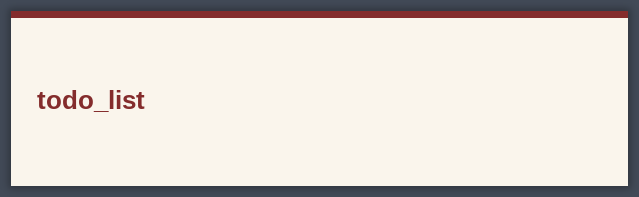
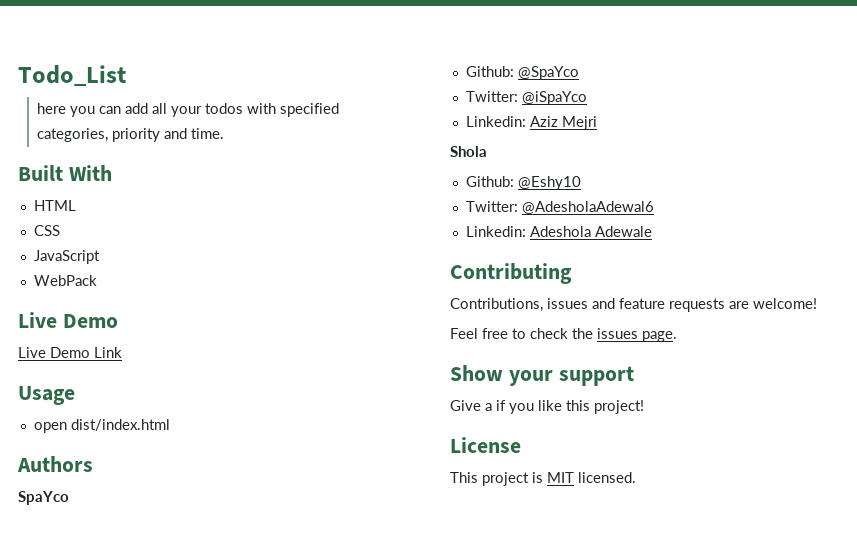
[37,90,145,112] todo_list -> [18,65,126,87] [37,103,340,117] [37,128,225,142] [18,165,112,181] [33,200,76,211] [33,225,60,236] [33,250,100,264] [33,275,97,286] [18,312,118,328] [18,347,122,358] [18,386,75,405] [33,419,170,433] [17,456,93,472] [18,491,69,505] [465,66,579,80] [465,91,587,105] [465,116,597,130] [450,146,487,157] [465,176,581,190] [465,201,654,214] [465,226,652,237] [450,263,572,284] [450,298,817,312] [450,328,677,342] [450,365,634,386] [450,400,644,414] [450,437,521,453] [450,472,636,486] Todo_List // here you can add all your todos with specified categories, priority and time. // Built With // HTML // CSS // JavaScript // WebPack // Live Demo // Live Demo Link // Usage // open dist/index.html // Authors // SpaYco // Github: @SpaYco // Twitter: @iSpaYco // Linkedin: Aziz Mejri // Shola // Github: @Eshy10 // Twitter: @AdesholaAdewal6 // Linkedin: Adeshola Adewale // Contributing // Contributions, issues and feature requests are welcome! // Feel free to check the issues page. // Show your support // Give a if you like this project! // License // This project is MIT licensed.

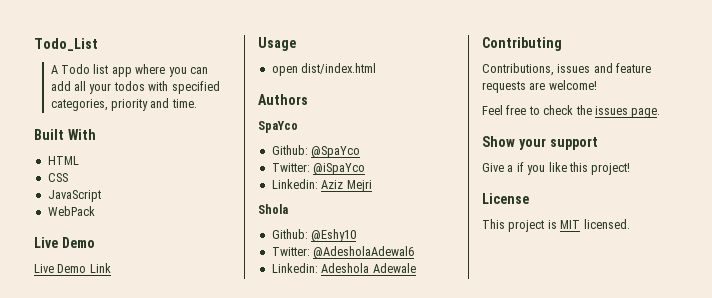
[37,103,67,114] here -> [50,64,166,77] A Todo list app where

